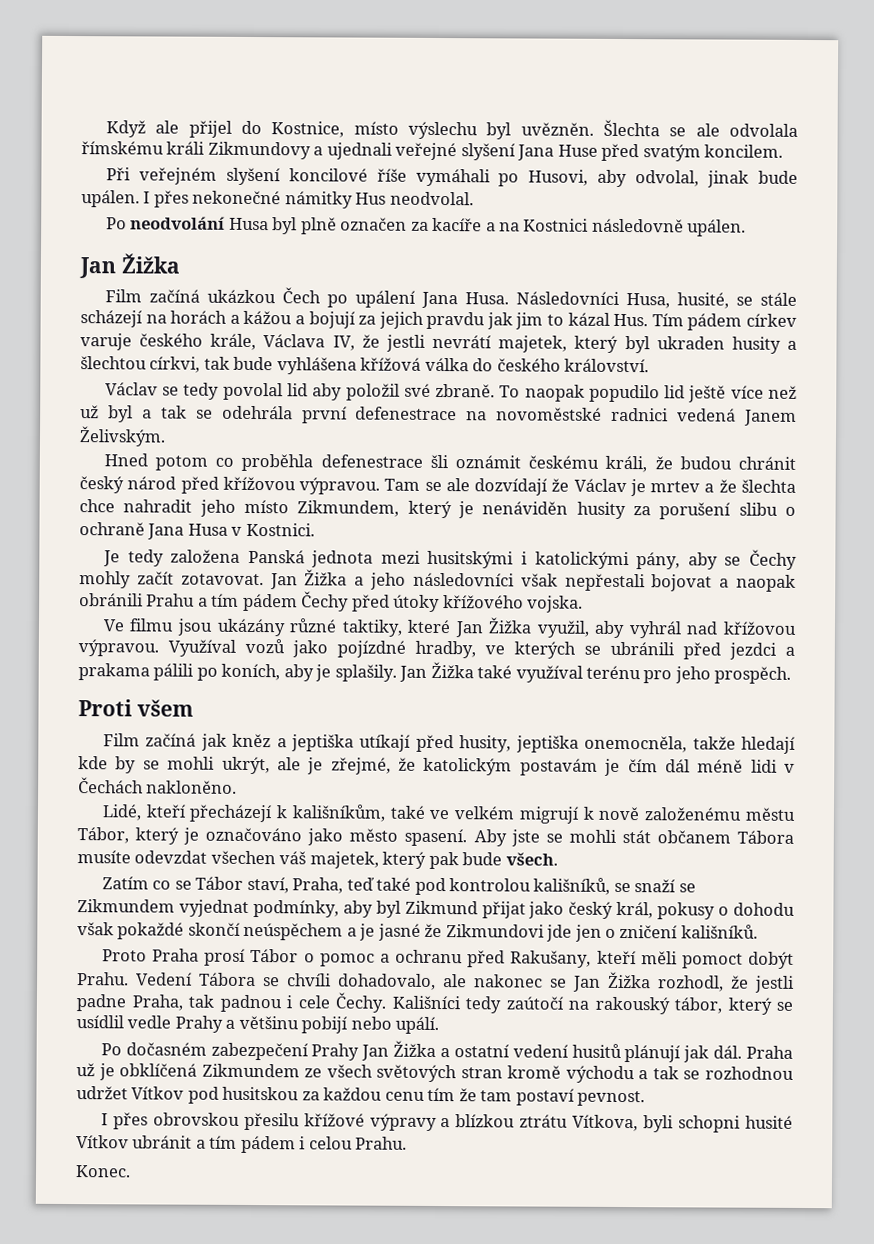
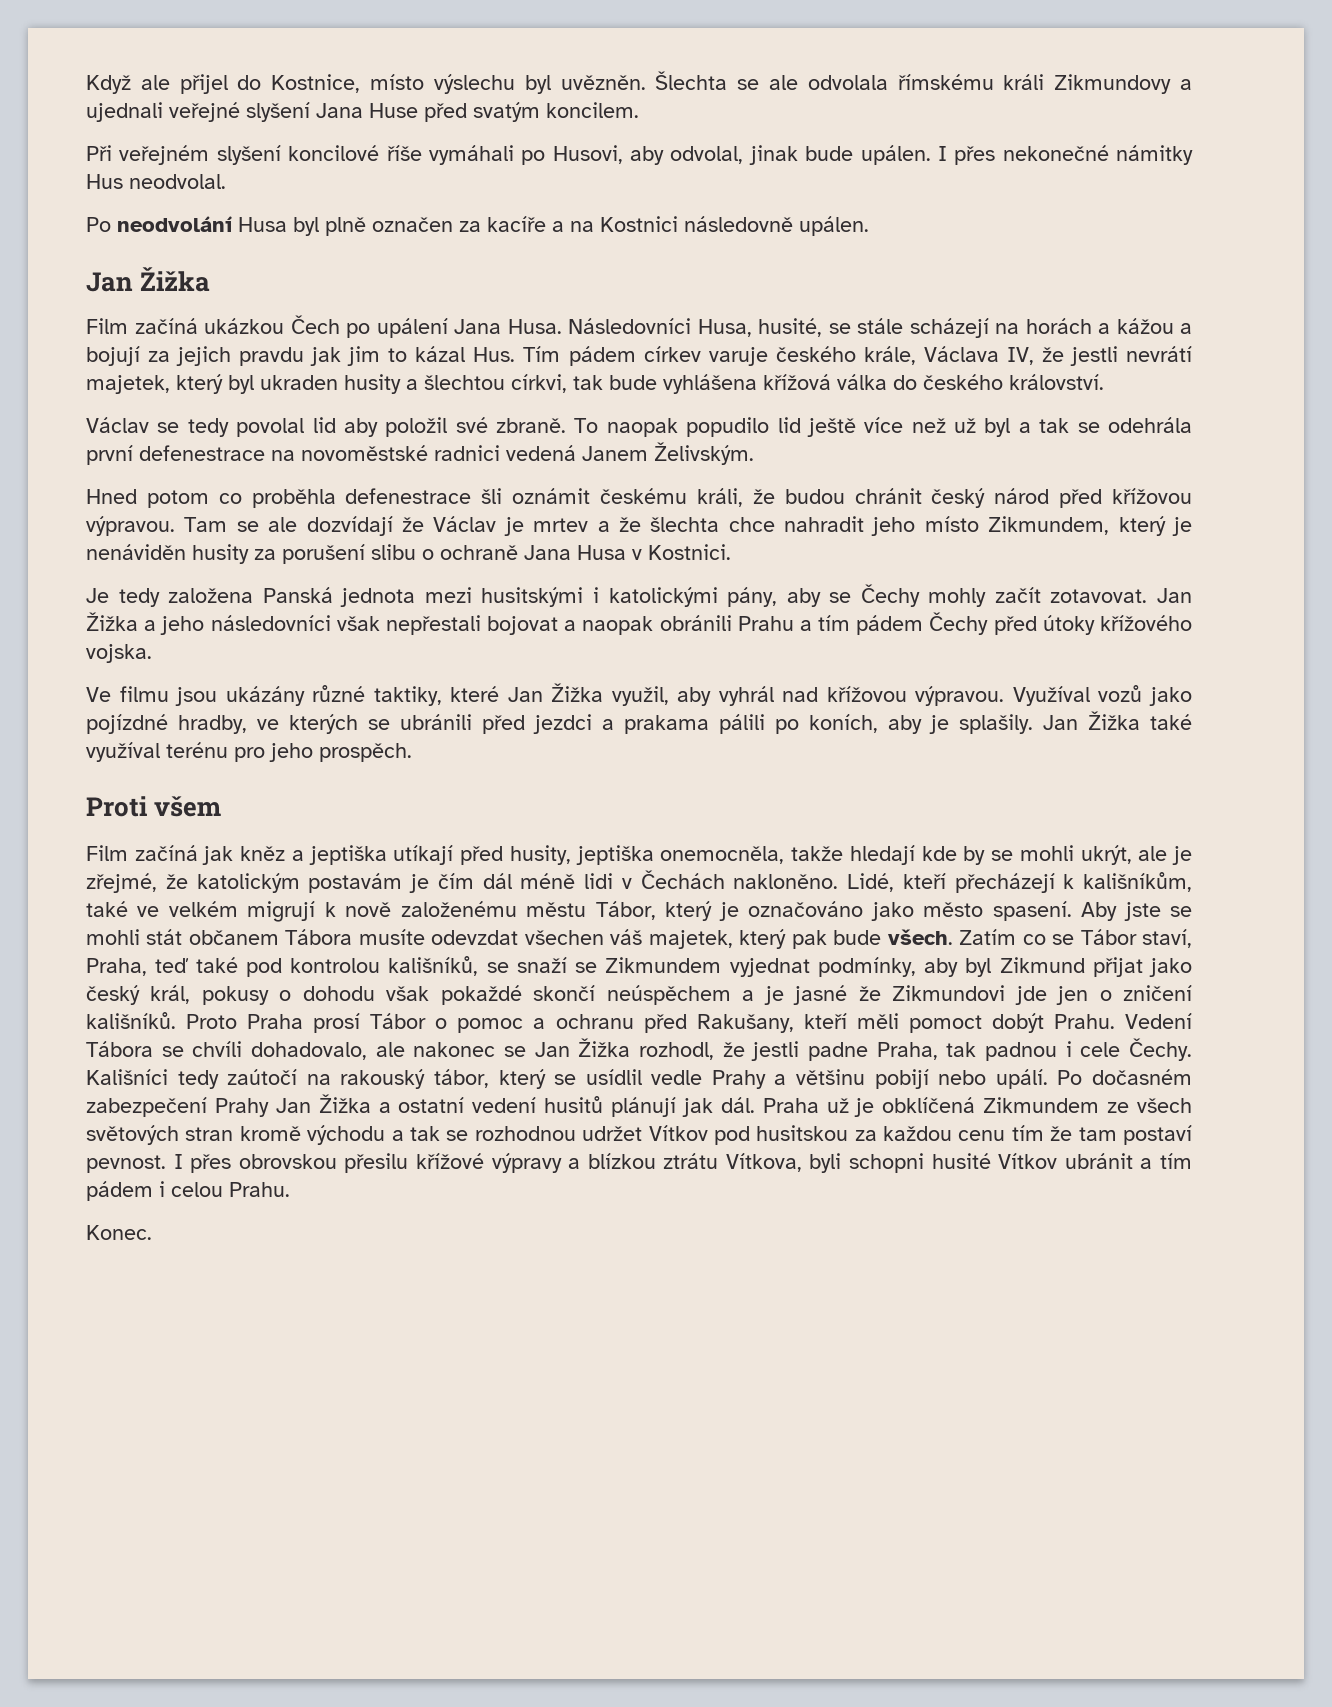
(238, 787) // -> (839, 881) none
(558, 859) // -> (953, 937) none
(758, 931) // -> (176, 1020) none
(440, 1025) // -> (1048, 1079) none
(646, 1098) // -> (166, 1164) none

